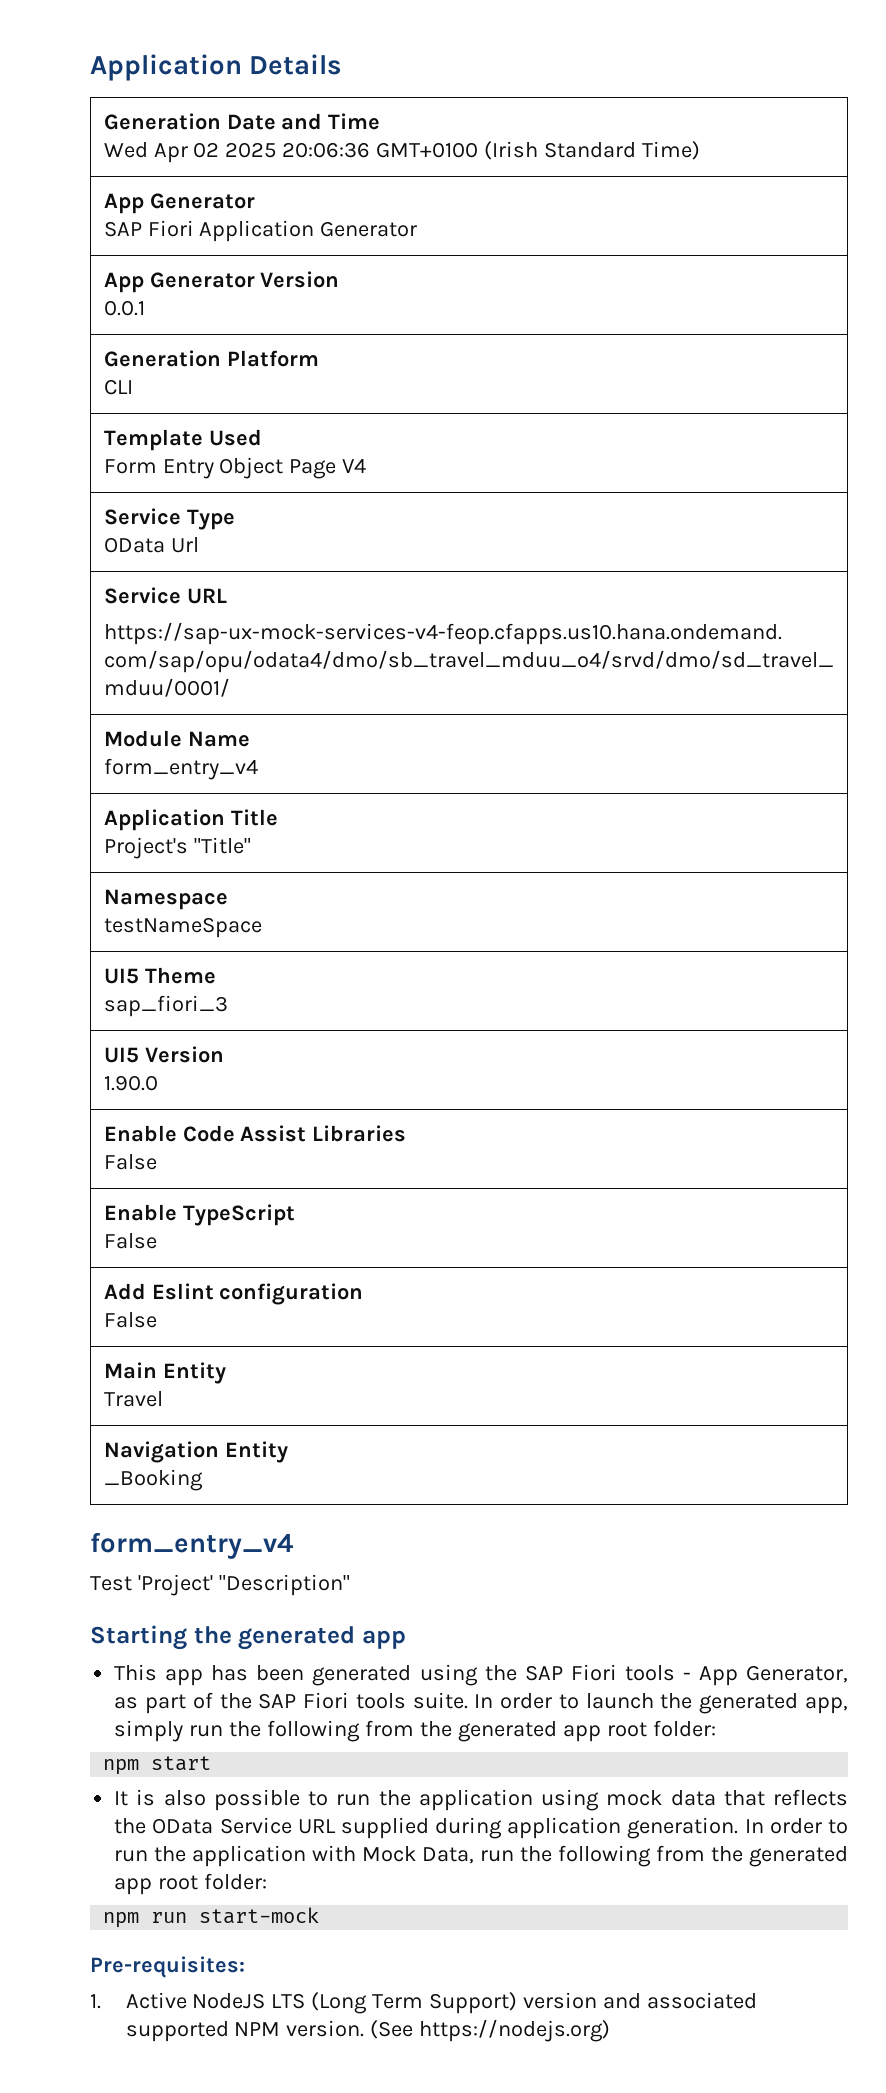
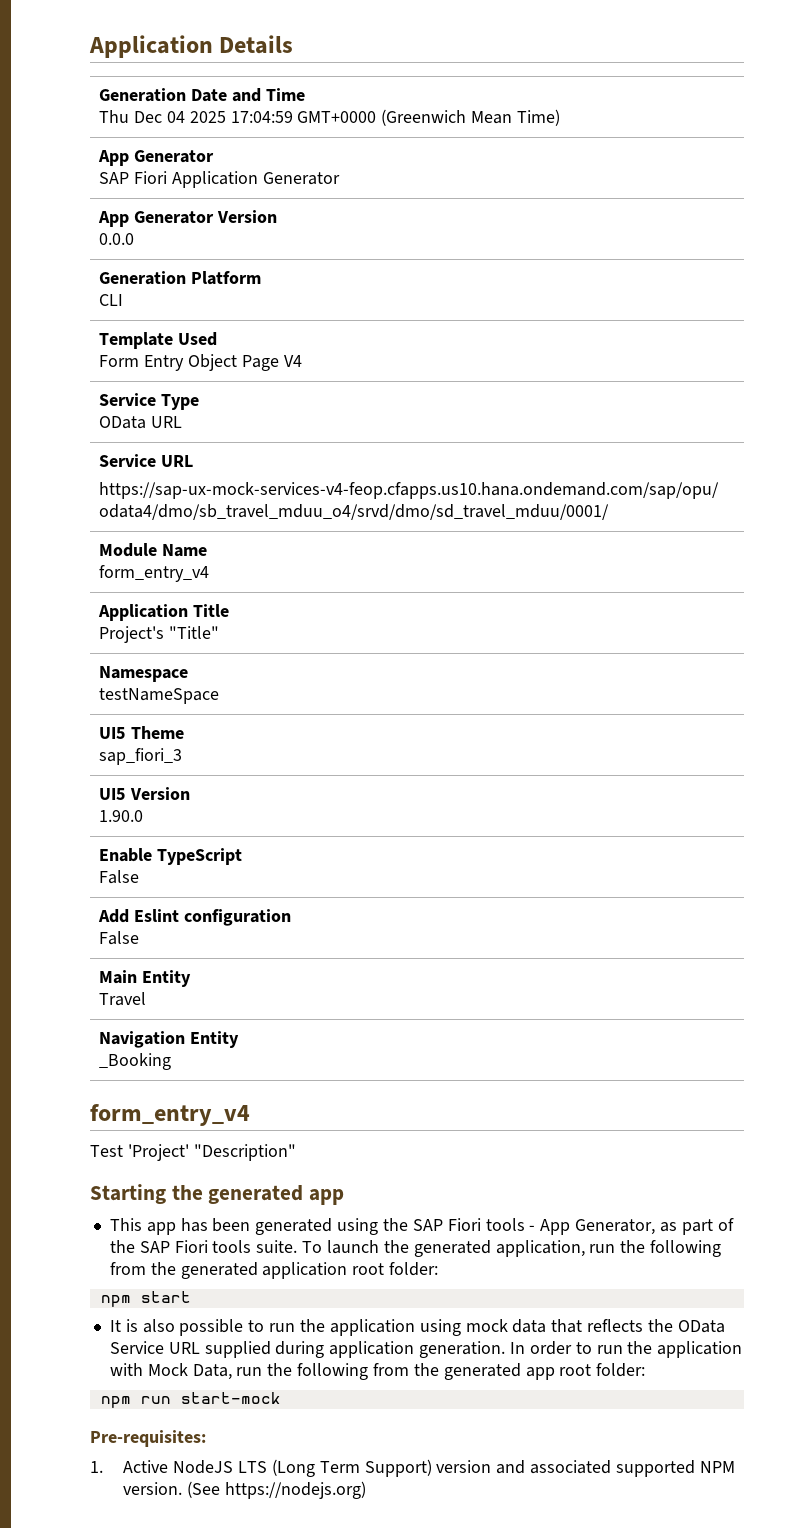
[103,141,637,163] Wed Apr 02 2025 20:06:36 GMT+0100 (Irish Standard -> [99,109,513,126] Thu Dec 04 2025 17:04:59 GMT+0000 (Greenwich Mean
[103,300,145,316] 0.0.1 -> [99,233,135,245] 0.0.0
[170,537,199,553] Url -> [151,416,183,428] URL
[103,1125,407,1142] [103,1154,157,1170] // Enable Code Assist Libraries // False -> (144, 816) none
[474,1693,579,1709] In order to -> [302,1241,323,1253] To
[804,1697,848,1714] [114,1720,601,1742] app, simply run the following from the generated app -> [495,1240,722,1257] [109,1262,348,1279] application, run the following from the generated application

